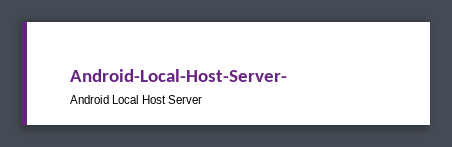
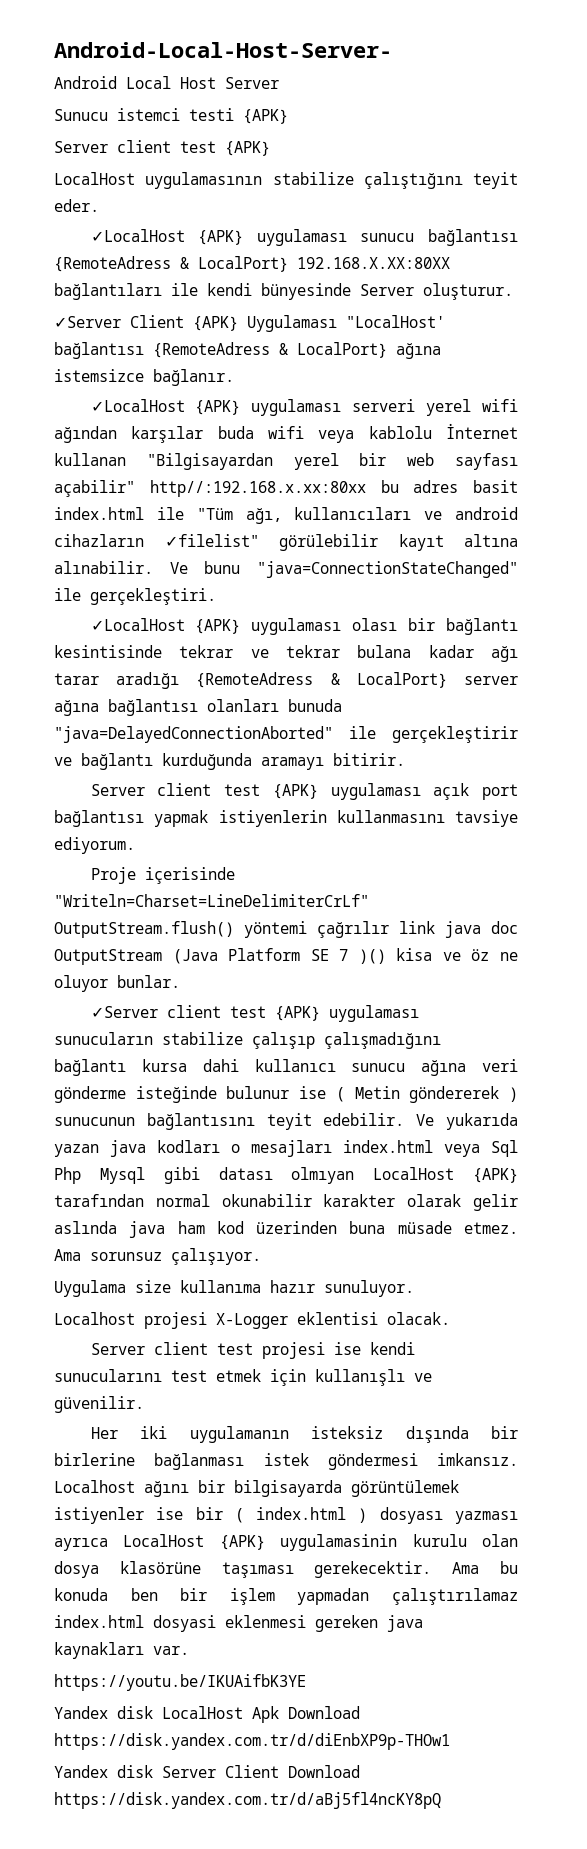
(203, 99) none -> [54,108,288,124] [54,140,270,156] [54,172,518,189] [54,199,99,212] [90,229,518,246] [54,256,450,272] [54,283,513,300] [54,315,445,332] [54,342,441,359] [54,369,234,386] [90,399,518,416] [54,423,518,443] [54,453,518,470] [54,480,518,497] [54,507,518,524] [54,534,518,551] [54,561,518,578] [54,588,216,605] [90,618,518,635] [54,645,518,662] [54,672,518,689] [54,699,342,716] [54,726,518,743] [54,753,405,770] [90,783,518,800] [54,810,518,827] [54,837,135,854] [90,867,235,884] [54,894,369,907] [54,921,518,938] [54,948,518,965] [54,975,180,992] [90,1005,419,1022] [54,1032,441,1049] [54,1059,518,1076] [54,1086,518,1103] [54,1113,518,1130] [54,1140,518,1157] [54,1167,518,1184] [54,1194,518,1211] [54,1221,518,1238] [54,1248,261,1265] [54,1280,414,1297] [54,1312,450,1329] [90,1342,415,1359] [54,1369,432,1386] [54,1396,144,1413] [90,1426,518,1443] [54,1453,518,1470] [54,1480,459,1497] [54,1507,518,1524] [54,1534,518,1551] [54,1561,518,1578] [54,1588,518,1605] [54,1615,423,1632] [54,1642,189,1659] [54,1674,306,1691] [54,1706,360,1723] [54,1733,450,1750] [54,1765,360,1778] [54,1792,441,1809] // Sunucu istemci testi {APK} // Server client test {APK} // LocalHost uygulamasının stabilize çalıştığını teyit eder. // ✓LocalHost {APK} uygulaması sunucu bağlantısı {RemoteAdress & LocalPort} 192.168.X.XX:80XX bağlantıları ile kendi bünyesinde Server oluşturur. // ✓Server Client {APK} Uygulaması "LocalHost' bağlantısı {RemoteAdress & LocalPort} ağına istemsizce bağlanır. // ✓LocalHost {APK} uygulaması serveri yerel wifi ağından karşılar buda wifi veya kablolu İnternet kullanan "Bilgisayardan yerel bir web sayfası açabilir" http//:192.168.x.xx:80xx bu adres basit index.html ile "Tüm ağı, kullanıcıları ve android cihazların ✓filelist" görülebilir kayıt altına alınabilir. Ve bunu "java=ConnectionStateChanged" ile gerçekleştiri. // ✓LocalHost {APK} uygulaması olası bir bağlantı kesintisinde tekrar ve tekrar bulana kadar ağı tarar aradığı {RemoteAdress & LocalPort} server ağına bağlantısı olanları bunuda "java=DelayedConnectionAborted" ile gerçekleştirir ve bağlantı kurduğunda aramayı bitirir. // Server client test {APK} uygulaması açık port bağlantısı yapmak istiyenlerin kullanmasını tavsiye ediyorum. // Proje içerisinde "Writeln=Charset=LineDelimiterCrLf" OutputStream.flush() yöntemi çağrılır link java doc OutputStream (Java Platform SE 7 )() kisa ve öz ne oluyor bunlar. // ✓Server client test {APK} uygulaması sunucuların stabilize çalışıp çalışmadığını bağlantı kursa dahi kullanıcı sunucu ağına veri gönderme isteğinde bulunur ise ( Metin göndererek ) sunucunun bağlantısını teyit edebilir. Ve yukarıda yazan java kodları o mesajları index.html veya Sql Php Mysql gibi datası olmıyan LocalHost {APK} tarafından normal okunabilir karakter olarak gelir aslında java ham kod üzerinden buna müsade etmez. Ama sorunsuz çalışıyor. // Uygulama size kullanıma hazır sunuluyor. // Localhost projesi X-Logger eklentisi olacak. // Server client test projesi ise kendi sunucularını test etmek için kullanışlı ve güvenilir. // Her iki uygulamanın isteksiz dışında bir birlerine bağlanması istek göndermesi imkansız. Localhost ağını bir bilgisayarda görüntülemek istiyenler ise bir ( index.html ) dosyası yazması ayrıca LocalHost {APK} uygulamasinin kurulu olan dosya klasörüne taşıması gerekecektir. Ama bu konuda ben bir işlem yapmadan çalıştırılamaz index.html dosyasi eklenmesi gereken java kaynakları var. // https://youtu.be/IKUAifbK3YE // Yandex disk LocalHost Apk Download https://disk.yandex.com.tr/d/diEnbXP9p-THOw1 // Yandex disk Server Client Download https://disk.yandex.com.tr/d/aBj5fl4ncKY8pQ

